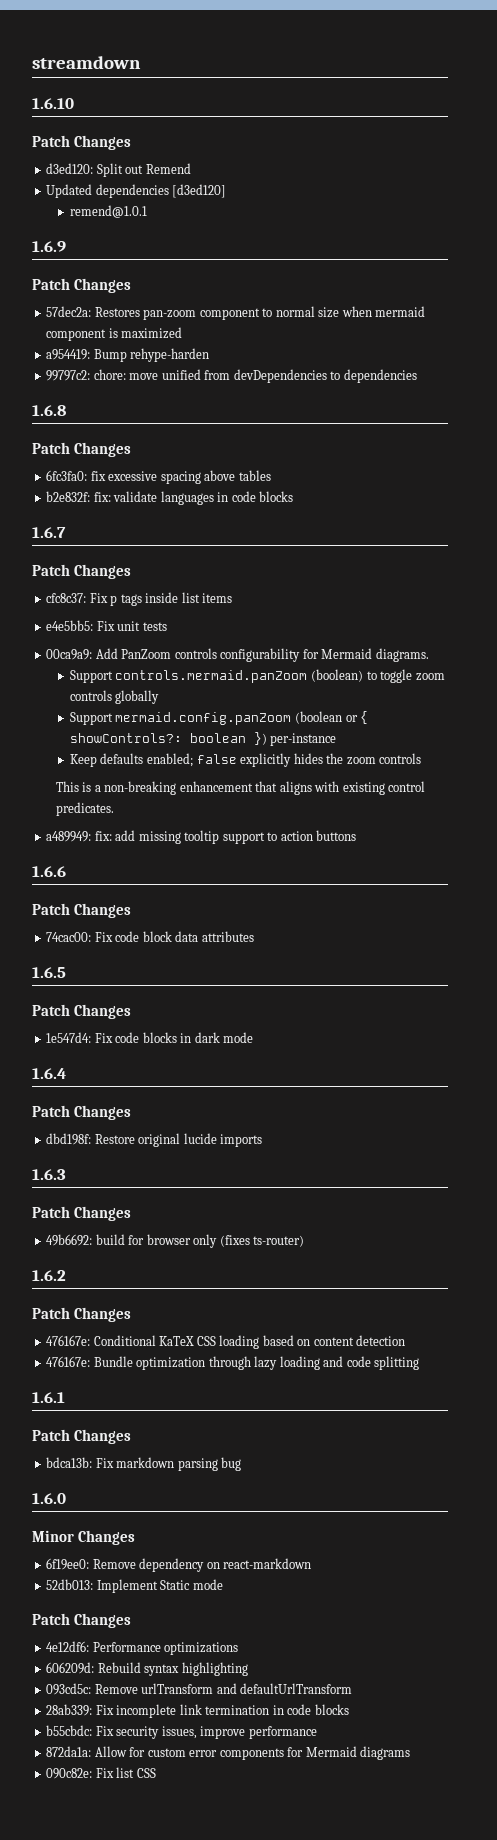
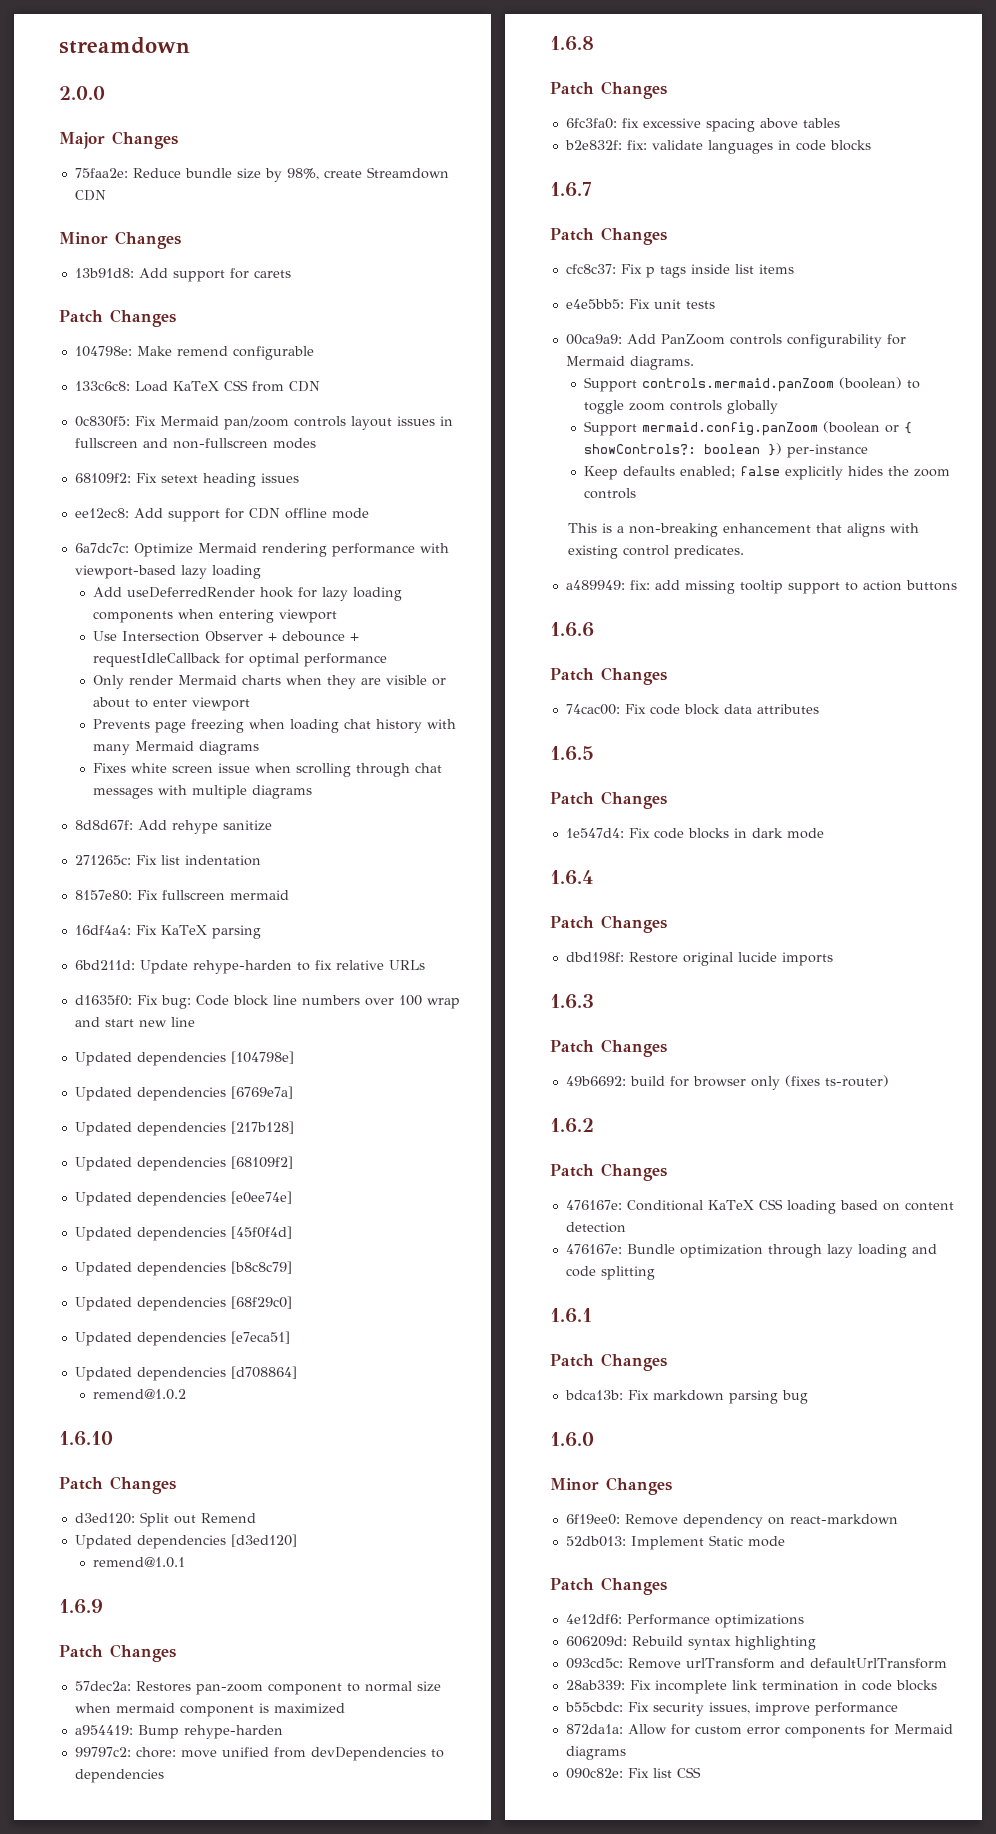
(141, 62) none -> [59,86,105,100] [59,131,178,149] [74,167,449,182] [74,190,106,201] [59,231,181,249] [74,268,291,282] [59,309,176,327] [74,346,314,360] [74,380,320,392] [74,416,453,430] [74,438,316,449] [74,473,299,487] [74,508,369,522] [74,543,449,557] [74,565,261,579] [92,587,402,601] [92,609,337,623] [92,631,359,642] [92,653,387,667] [92,675,446,689] [92,697,250,711] [92,719,456,733] [92,741,259,755] [92,763,442,777] [92,785,312,799] [74,820,272,834] [74,855,261,866] [74,890,289,901] [74,925,261,939] [74,960,425,974] [74,995,460,1009] [74,1017,195,1027] [74,1051,294,1066] [74,1086,293,1101] [74,1121,294,1136] [74,1156,293,1171] [74,1191,292,1206] [74,1226,292,1241] [74,1261,292,1276] [74,1296,292,1311] [74,1331,290,1346] [74,1366,297,1381] [92,1389,186,1400] // 2.0.0 // Major Changes // 75faa2e: Reduce bundle size by 98%, create Streamdown CDN // Minor Changes // 13b91d8: Add support for carets // Patch Changes // 104798e: Make remend configurable // 133c6c8: Load KaTeX CSS from CDN // 0c830f5: Fix Mermaid pan/zoom controls layout issues in fullscreen and non-fullscreen modes // 68109f2: Fix setext heading issues // ee12ec8: Add support for CDN offline mode // 6a7dc7c: Optimize Mermaid rendering performance with viewport-based lazy loading // Add useDeferredRender hook for lazy loading components when entering viewport // Use Intersection Observer + debounce + requestIdleCallback for optimal performance // Only render Mermaid charts when they are visible or about to enter viewport // Prevents page freezing when loading chat history with many Mermaid diagrams // Fixes white screen issue when scrolling through chat messages with multiple diagrams // 8d8d67f: Add rehype sanitize // 271265c: Fix list indentation // 8157e80: Fix fullscreen mermaid // 16df4a4: Fix KaTeX parsing // 6bd211d: Update rehype-harden to fix relative URLs // d1635f0: Fix bug: Code block line numbers over 100 wrap and start new line // Updated dependencies [104798e] // Updated dependencies [6769e7a] // Updated dependencies [217b128] // Updated dependencies [68109f2] // Updated dependencies [e0ee74e] // Updated dependencies [45f0f4d] // Updated dependencies [b8c8c79] // Updated dependencies [68f29c0] // Updated dependencies [e7eca51] // Updated dependencies [d708864] // remend@1.0.2

